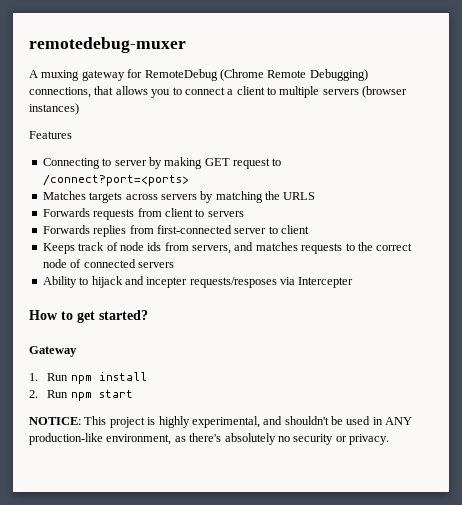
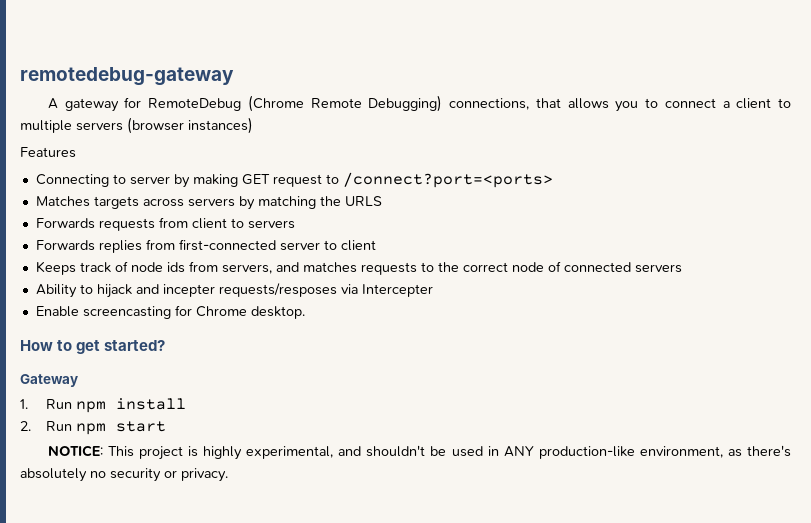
[29,37,186,53] remotedebug-muxer -> [20,67,234,86] remotedebug-gateway
[41,70,80,81] muxing -> (58, 103) none
(354, 282) none -> [35,305,305,319] // Enable screencasting for Chrome desktop.

